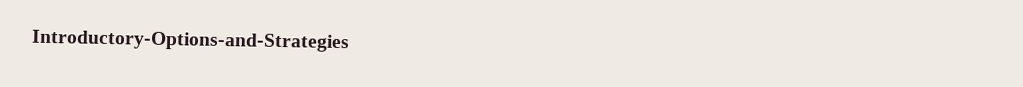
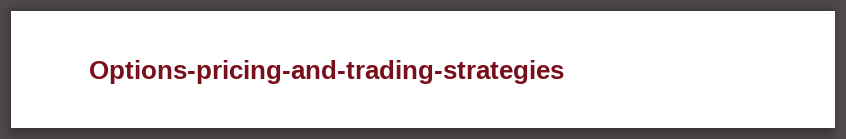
[31,29,350,53] Introductory-Options-and-Strategies -> [89,60,564,84] Options-pricing-and-trading-strategies

